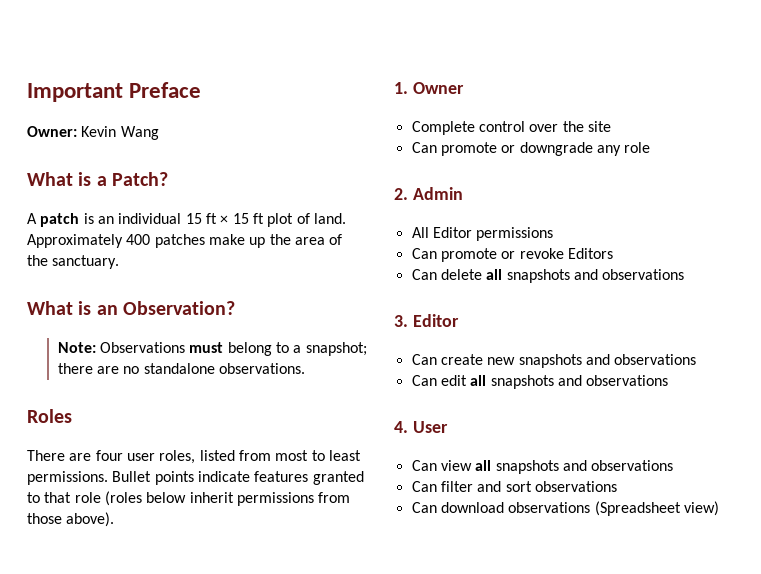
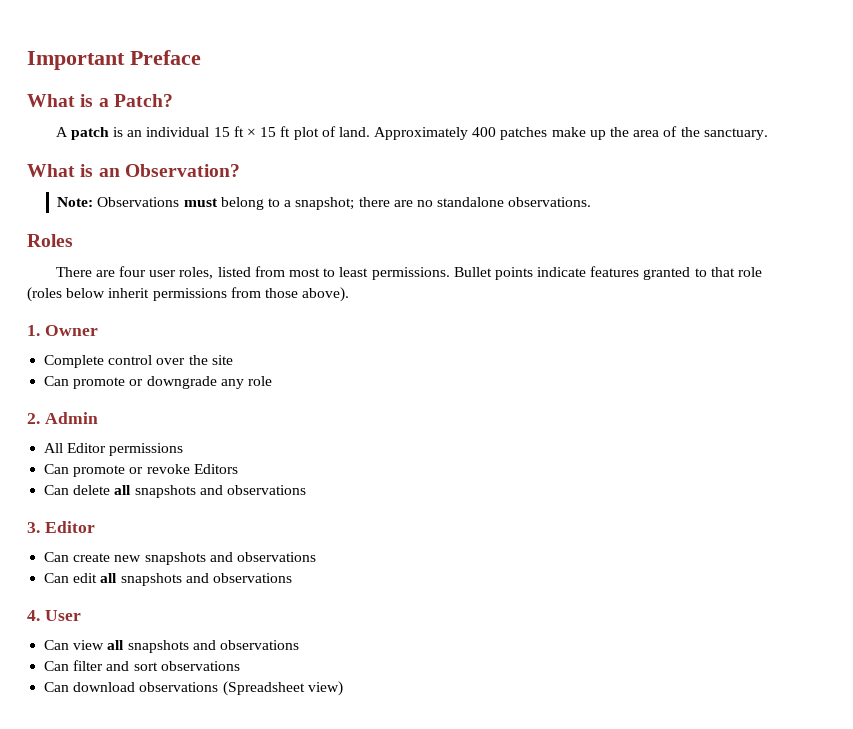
[27,126,159,140] // Owner: Kevin Wang -> (201, 57) none

